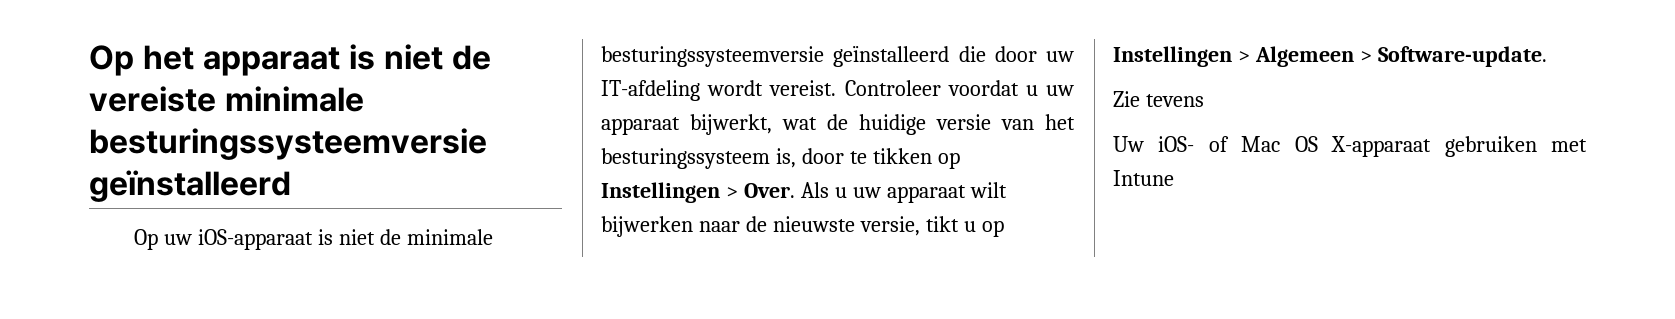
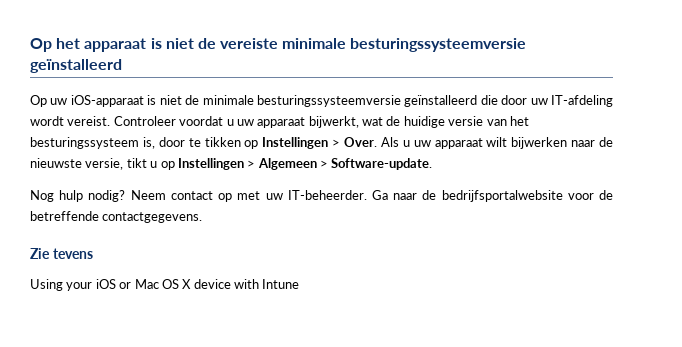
[1113,91,1204,107] [1113,136,1587,157] Zie tevens // Uw iOS- of Mac OS X-apparaat gebruiken met -> [30,190,613,202] [30,211,203,223] [30,248,93,259] [30,279,259,291] Nog hulp nodig? Neem contact op met uw IT-beheerder. Ga naar de bedrijfsportalwebsite voor de betreffende contactgegevens. // Zie tevens // Using your iOS or Mac OS X device with

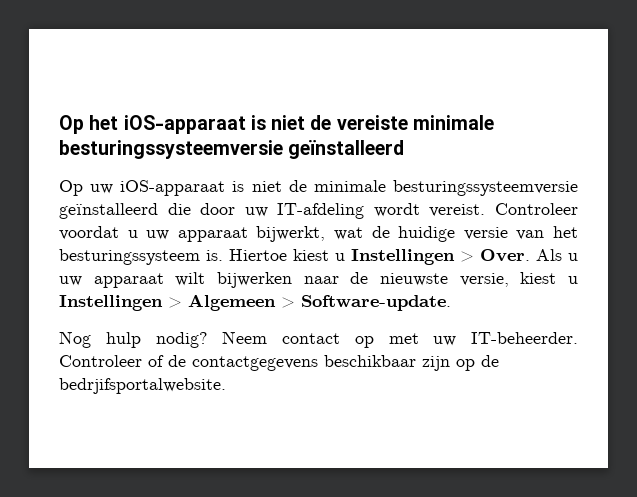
[84,38,147,52] apparaat -> [123,115,246,134] iOS-apparaat
[142,137,259,149] is, door te tikken op -> [206,249,345,261] is. Hiertoe kiest u
[126,158,175,170] tikt u op -> [520,272,578,284] kiest u
[371,190,613,202] [30,211,203,223] [30,248,93,259] [30,279,300,291] Ga naar de bedrijfsportalwebsite voor de betreffende contactgegevens. // Zie tevens // Using your iOS or Mac OS X device with Intune -> [59,355,499,371] [59,378,226,394] Controleer of de contactgegevens beschikbaar zijn op de bedrjifsportalwebsite.

